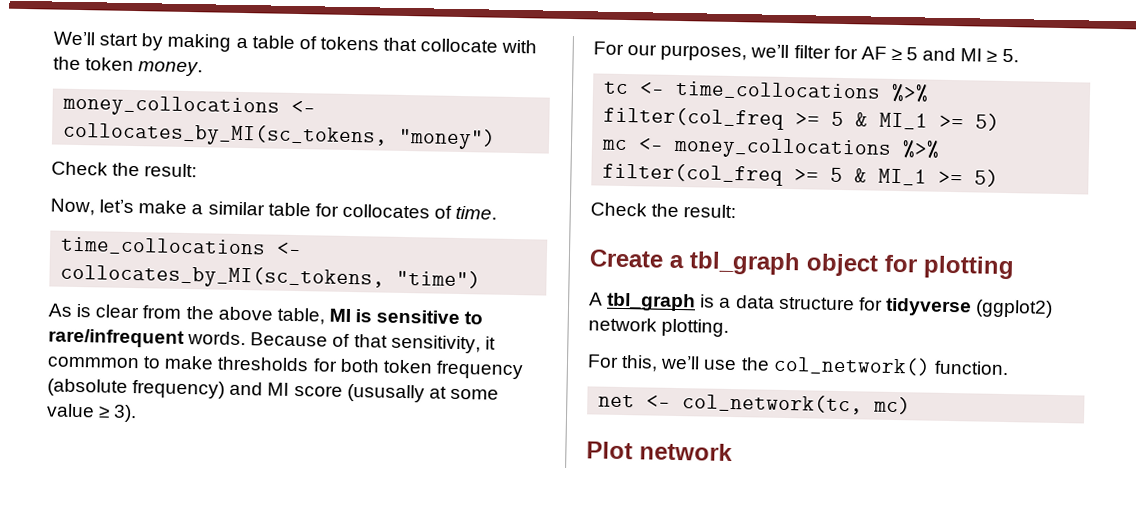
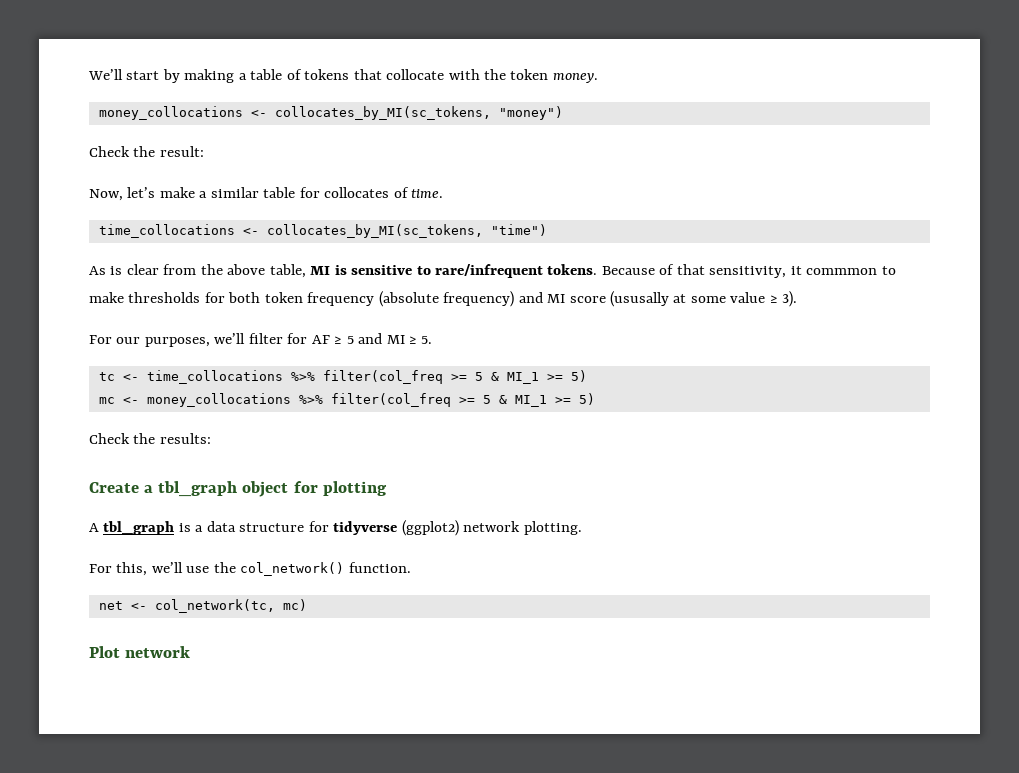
[187,331,247,346] words. -> [547,264,598,275] tokens.
[683,204,737,219] result: -> [159,433,211,444] results:

